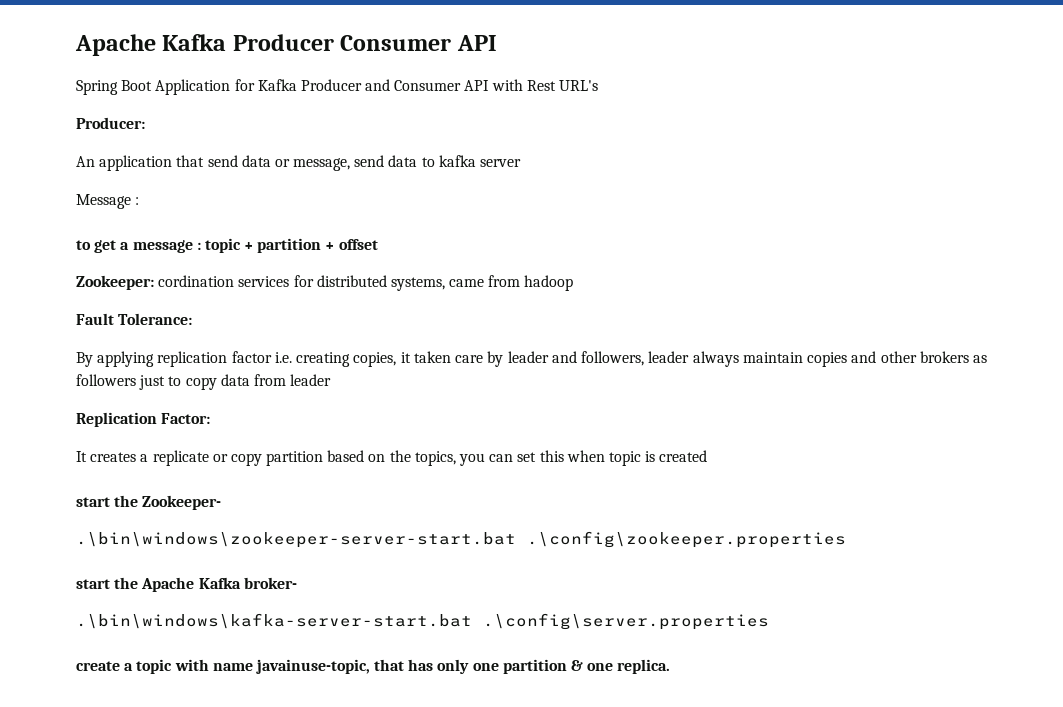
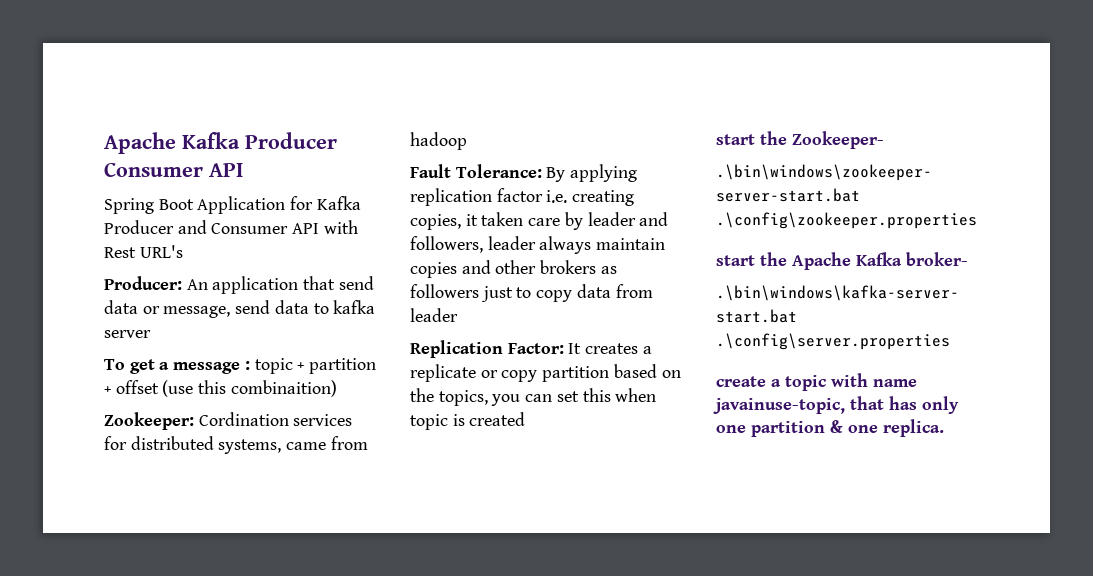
(145, 123) // -> (182, 283) none
[76,194,140,209] [76,240,91,250] Message : // to -> [104,359,125,370] To
(378, 244) none -> [162,380,337,397] (use this combinaition)
[158,275,235,287] cordination -> [198,412,289,426] Cordination
(193, 319) // -> (542, 171) none
(211, 418) // -> (564, 348) none

